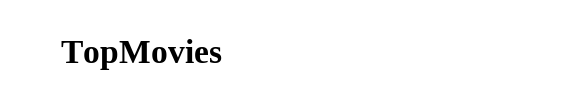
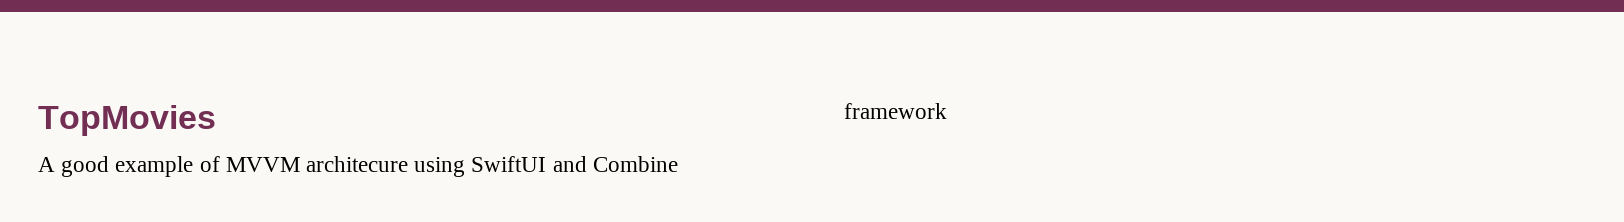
(222, 54) none -> [38,156,678,177] [844,103,947,119] // A good example of MVVM architecure using SwiftUI and Combine framework

